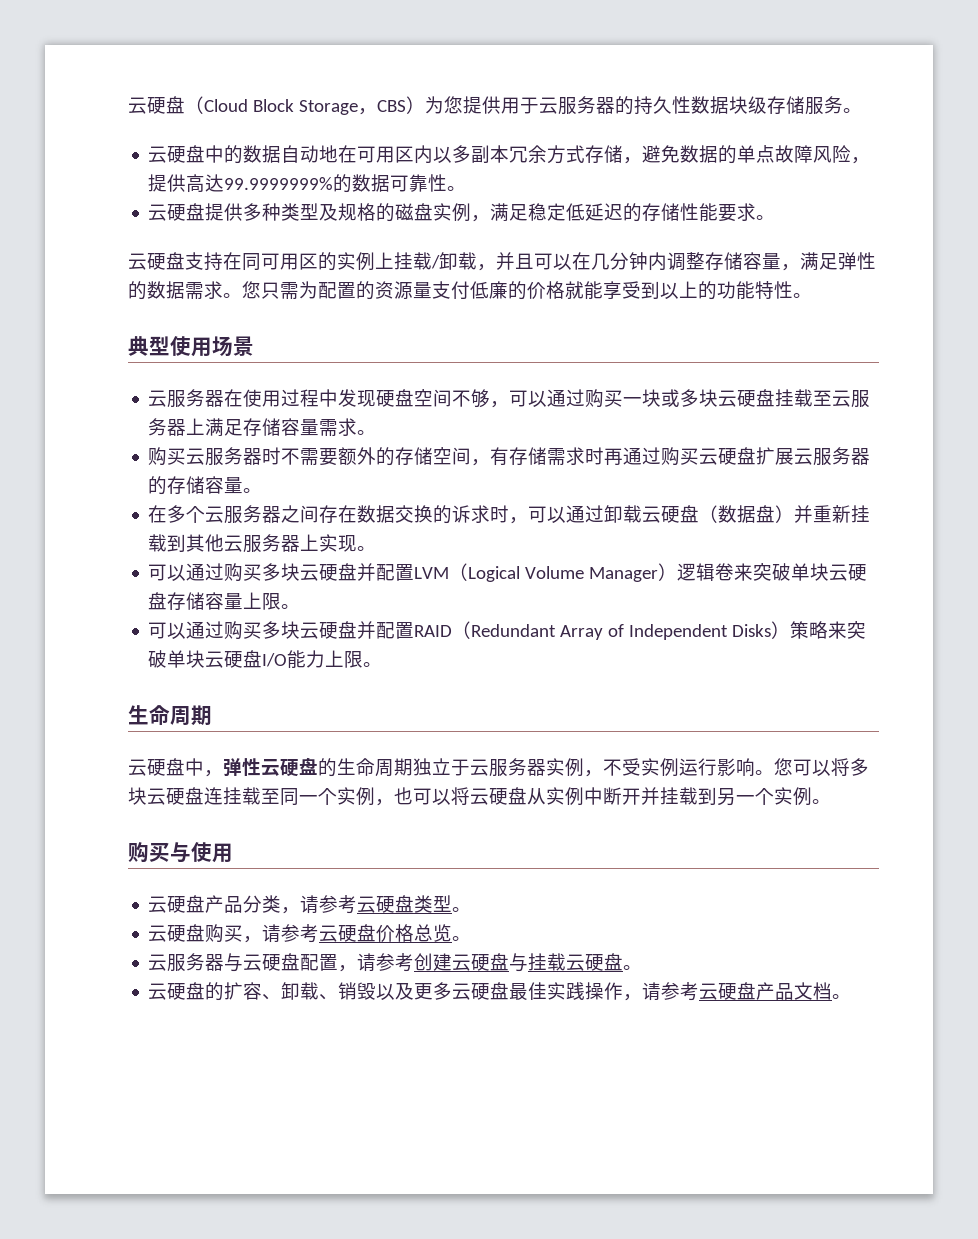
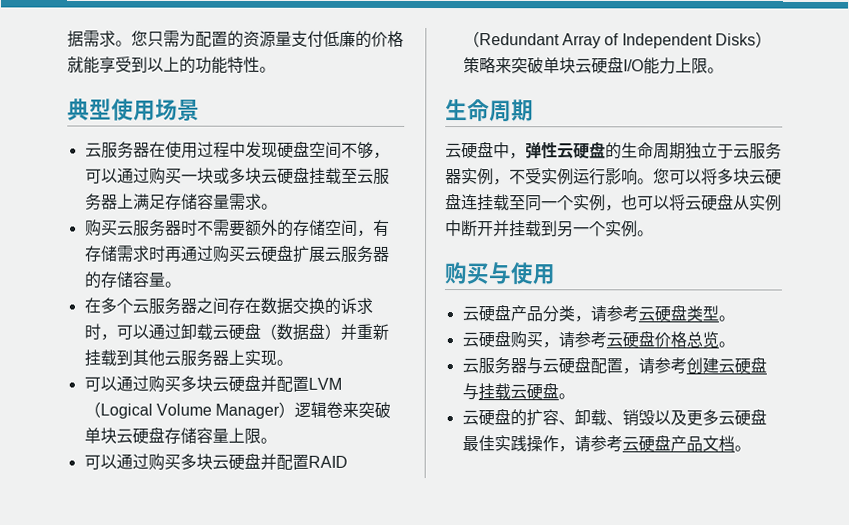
[128,96,862,115] [148,145,871,164] [148,174,467,193] [148,203,776,222] [128,252,876,271] [128,281,166,300] 云硬盘（Cloud Block Storage，CBS）为您提供用于云服务器的持久性数据块级存储服务。 // 云硬盘中的数据自动地在可用区内以多副本冗余方式存储，避免数据的单点故障风险，提供高达99.9999999%的数据可靠性。 // 云硬盘提供多种类型及规格的磁盘实例，满足稳定低延迟的存储性能要求。 // 云硬盘支持在同可用区的实例上挂载/卸载，并且可以在几分钟内调整存储容量，满足弹性的数 -> (67, 39) none

